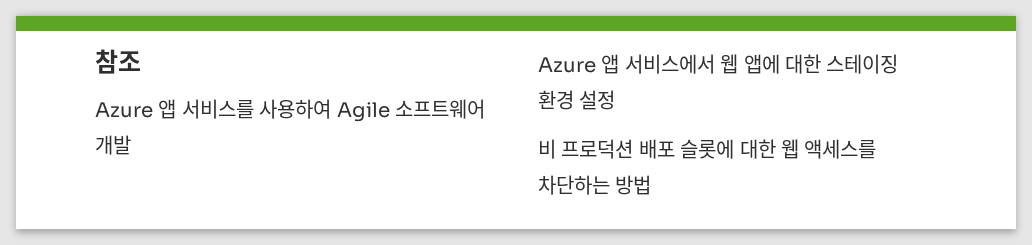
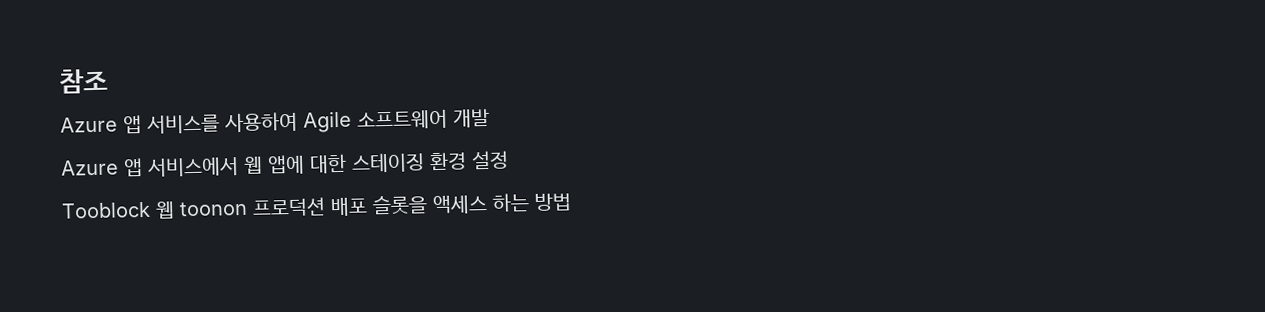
[538,139,877,159] [538,175,610,195] 비 프로덕션 배포 슬롯에 대한 웹 액세스를 차단하는 -> [61,193,530,219] Tooblock 웹 toonon 프로덕션 배포 슬롯을 액세스 하는

